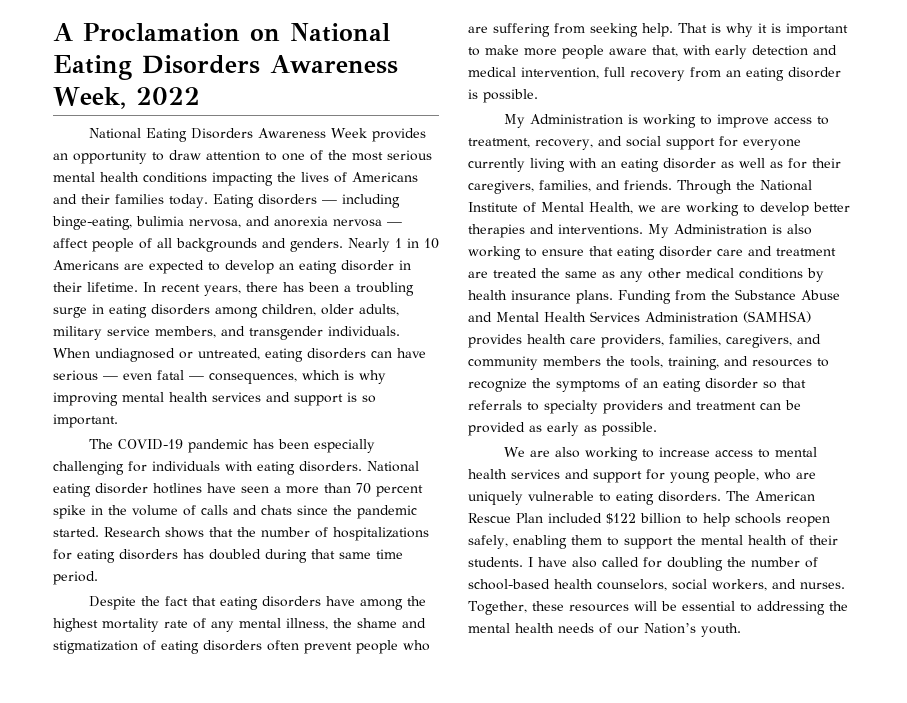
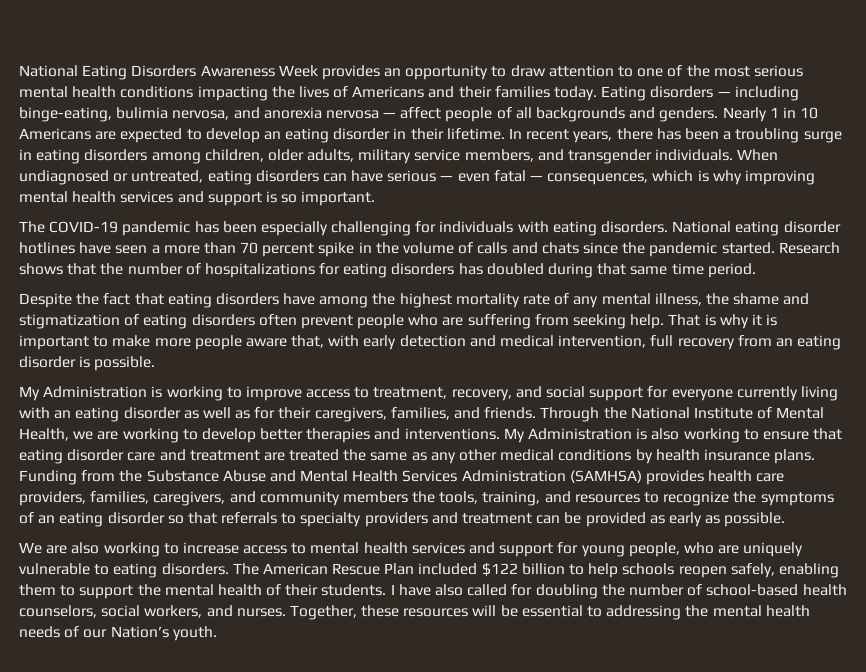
[53,23,390,42] [53,55,398,80] [53,87,200,109] A Proclamation on National Eating Disorders Awareness Week, 2022 // -> (19, 71) none

